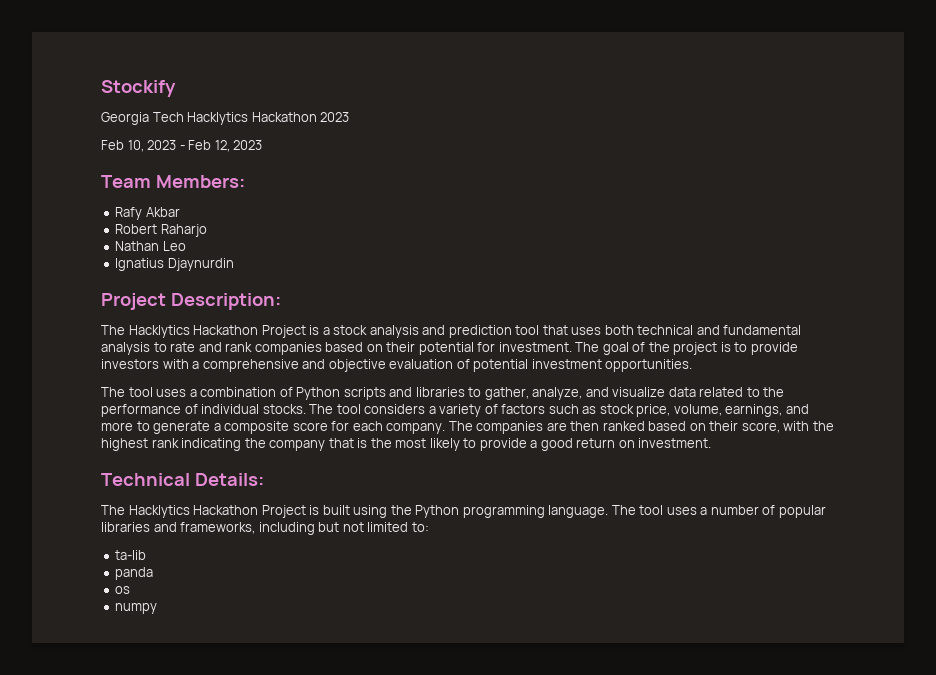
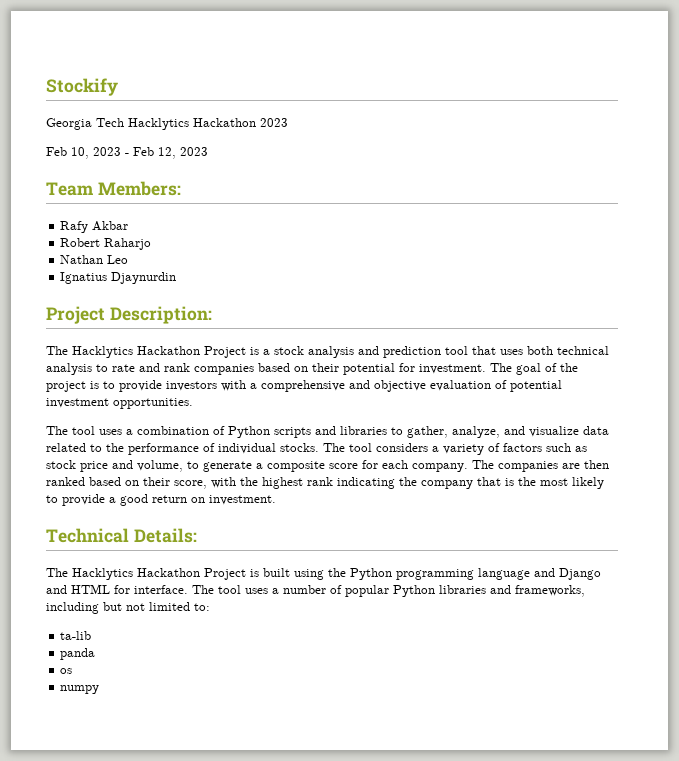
[696,325,802,335] and fundamental -> (609, 350) none
[636,404,809,417] [101,422,133,431] price, volume, earnings, and more -> [80,460,183,472] price and volume,
[548,505,609,518] language. -> [478,568,601,580] [46,584,188,594] language and Django and HTML for interface.
(826, 511) none -> [393,585,435,597] Python

